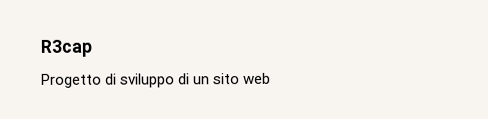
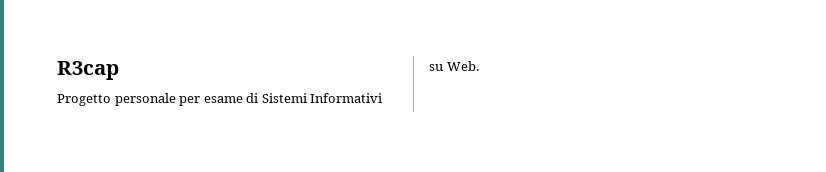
[105,72,272,88] di sviluppo di un sito web -> [114,93,383,106] [429,61,479,71] personale per esame di Sistemi Informativi su Web.

